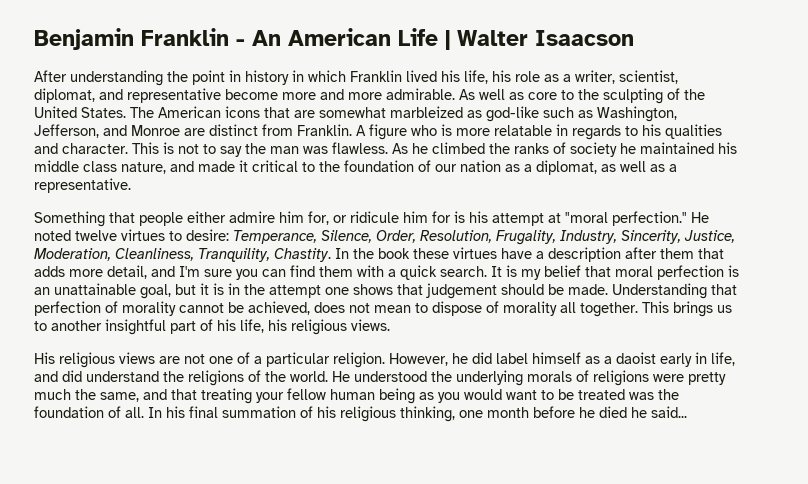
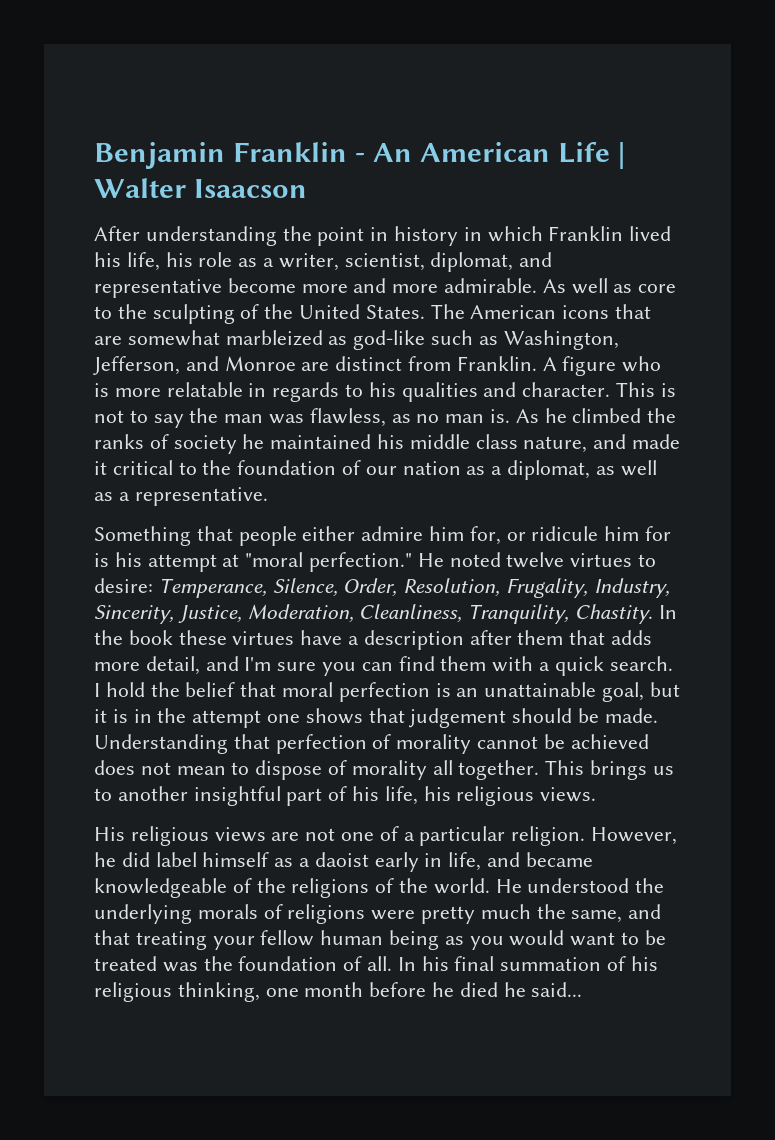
[332,142,388,154] flawless. -> [309,408,511,427] flawless, as no man is.
[491,265,541,280] It is my -> [94,682,180,697] I hold the
[248,301,310,315] achieved, -> [570,734,649,749] achieved
[62,370,159,382] did understand -> [525,852,593,867] [94,878,252,898] became knowledgeable of

